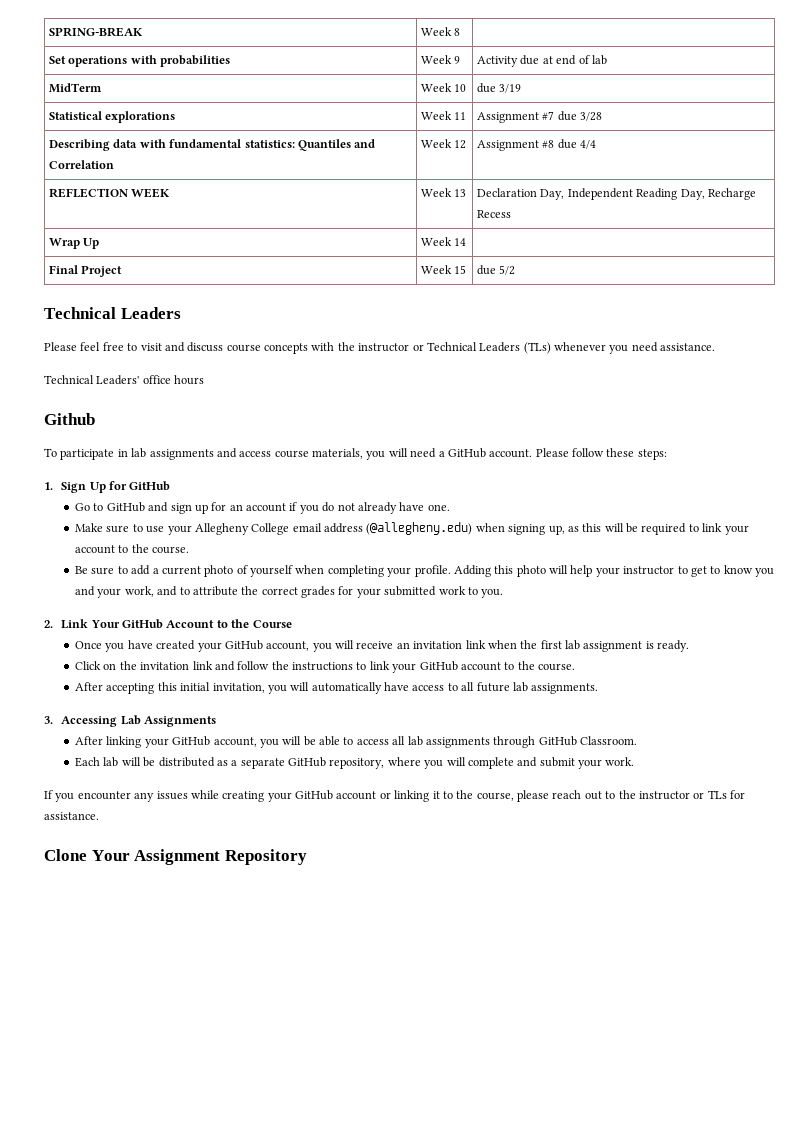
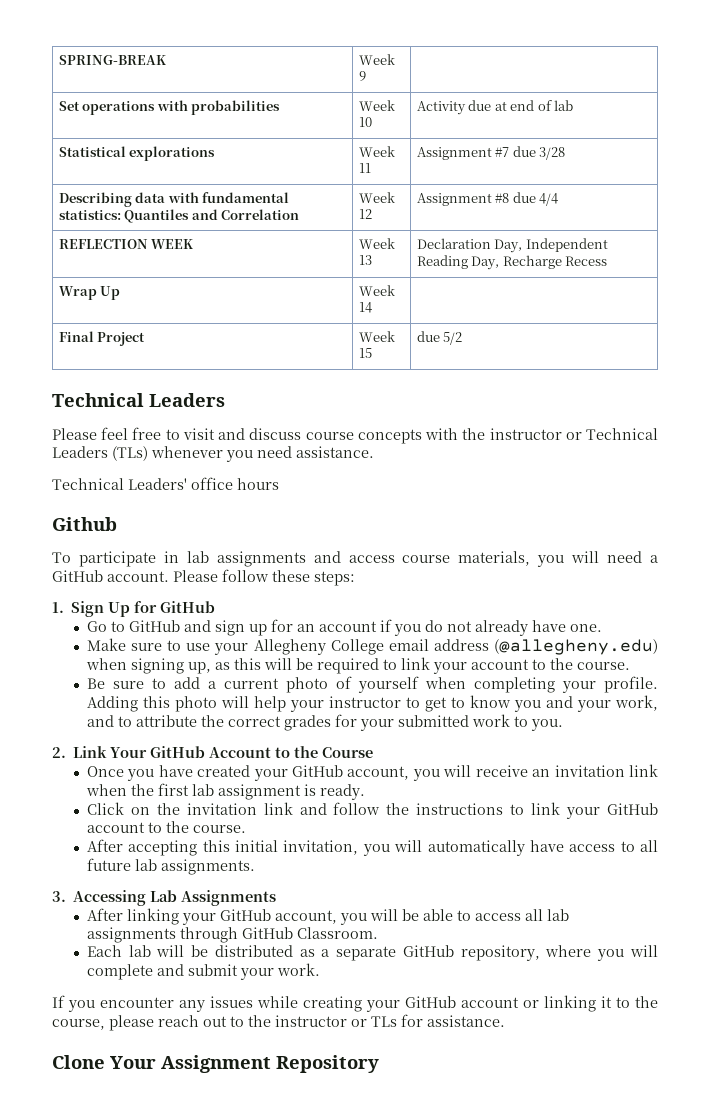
[454,28,461,36] 8 -> [358,71,366,81] 9
[454,56,461,64] 9 -> [358,117,372,127] 10
[49,83,103,93] [421,83,467,92] [477,83,522,93] // MidTerm | Week 10 | due 3/19 -> (574, 105) none

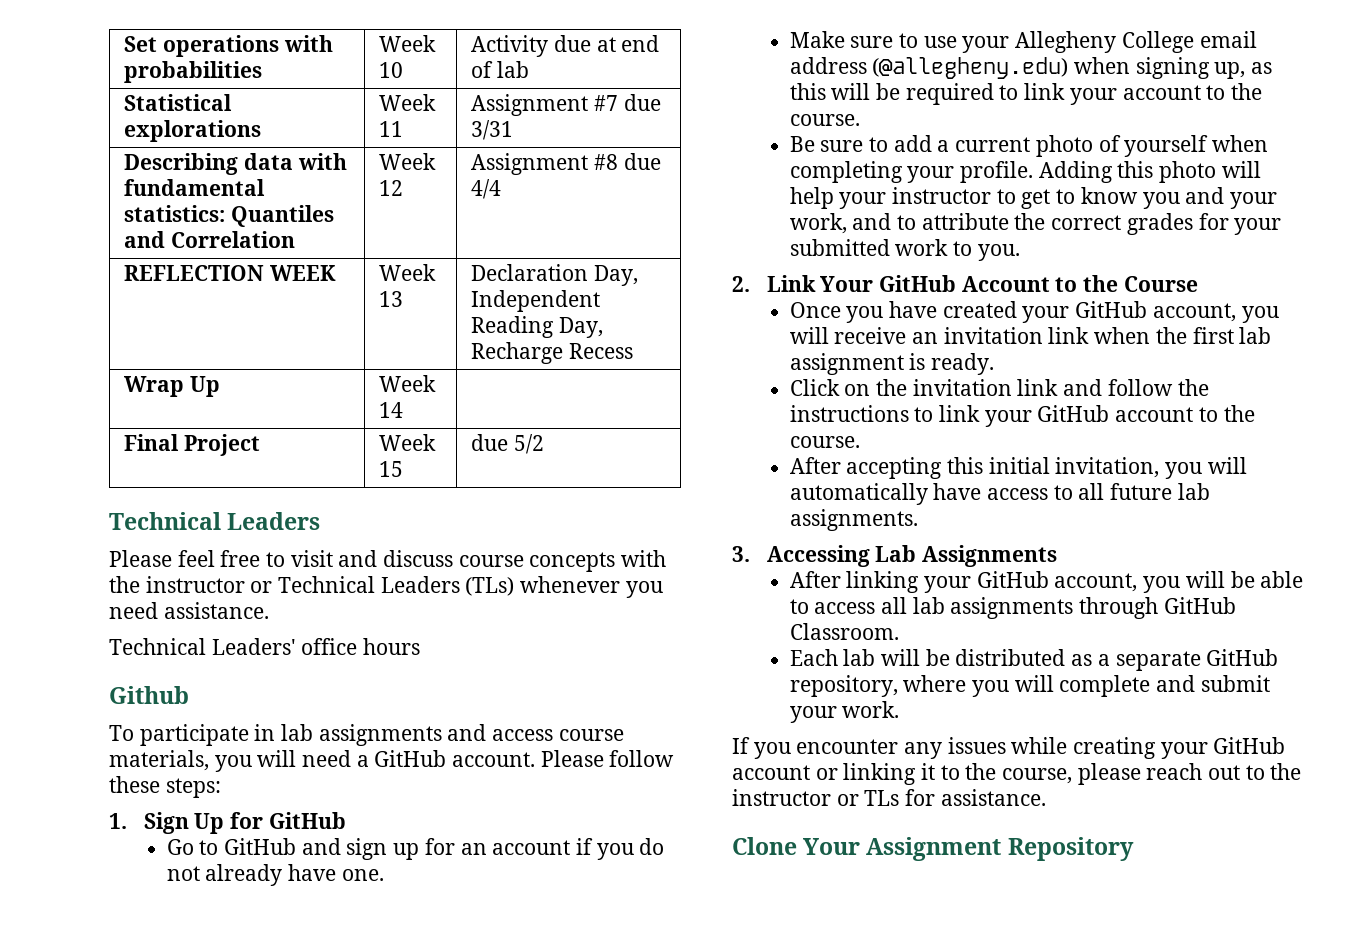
[58,55,166,65] [358,54,395,65] [358,71,366,81] SPRING-BREAK | Week 9 | // -> (124, 44) none
[539,147,566,160] 3/28 -> [471,120,514,140] 3/31

